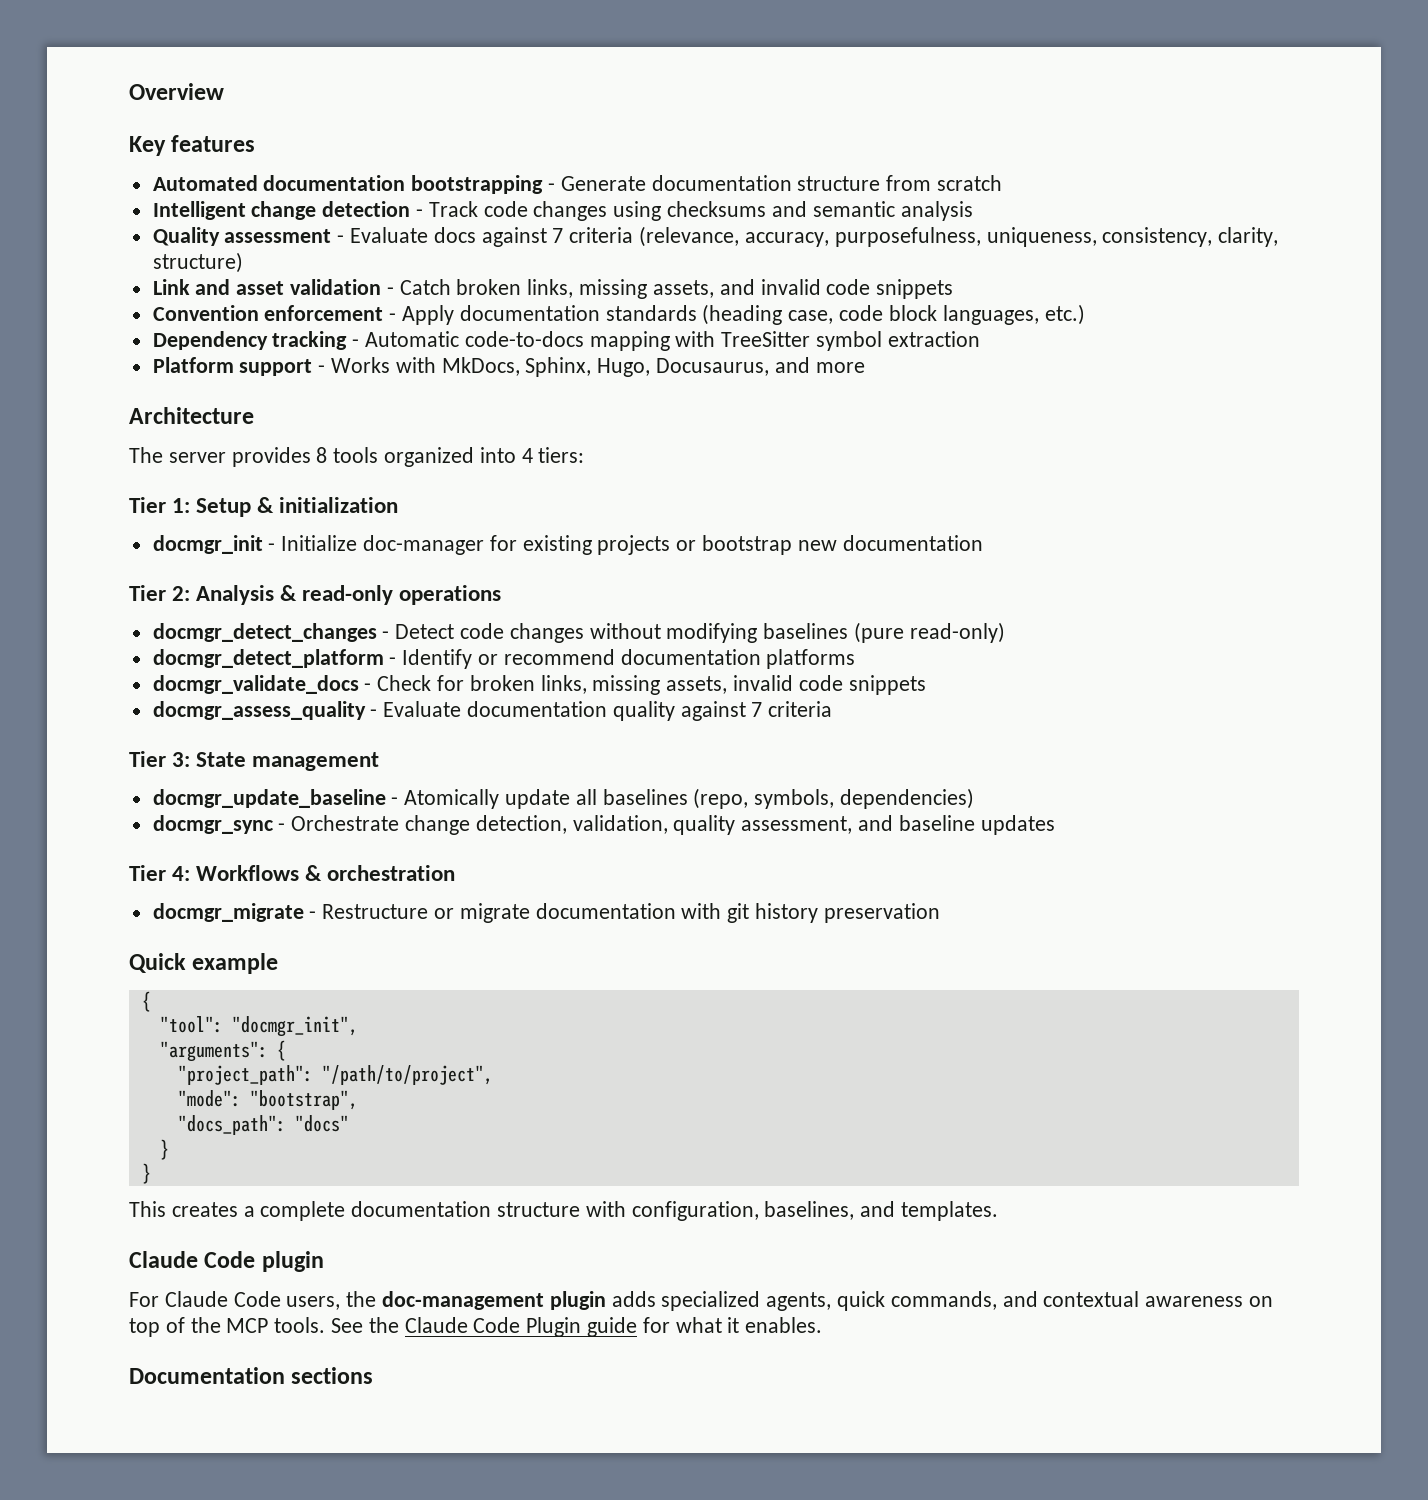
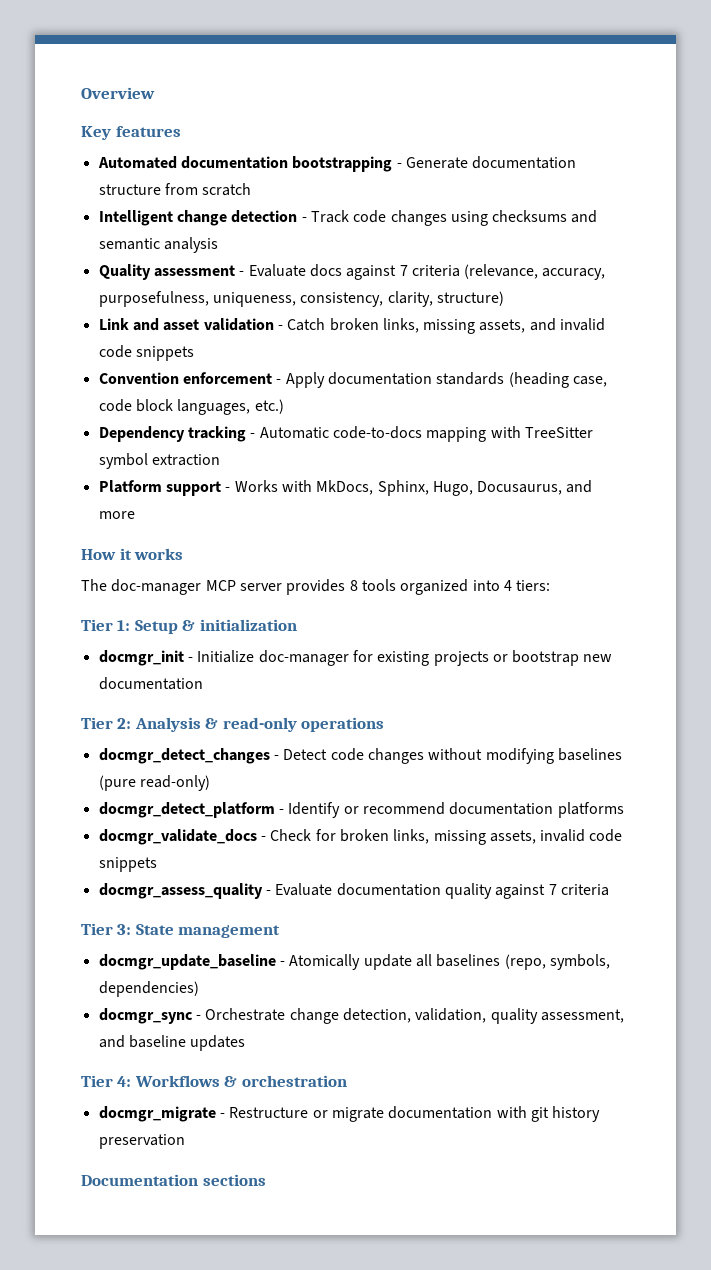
[129,407,254,424] Architecture -> [81,548,184,560] How it works
(163, 455) none -> [111,579,236,595] doc-manager MCP
[129,953,279,974] [141,991,151,1012] [159,1016,358,1037] [159,1040,286,1062] [177,1065,493,1085] [177,1090,358,1110] [177,1115,349,1135] [159,1139,169,1160] [141,1163,151,1184] [129,1201,999,1221] [129,1251,324,1272] [129,1291,1274,1311] [129,1317,823,1337] // Quick example // { // "tool": "docmgr_init", // "arguments": { // "project_path": "/path/to/project", // "mode": "bootstrap", // "docs_path": "docs" // } // } // This creates a complete documentation structure with configuration, baselines, and templates. // Claude Code plugin // For Claude Code users, the doc-management plugin adds specialized agents, quick commands, and contextual awareness on top of the MCP tools. See the Claude Code Plugin guide for what it enables. -> (185, 1141) none

